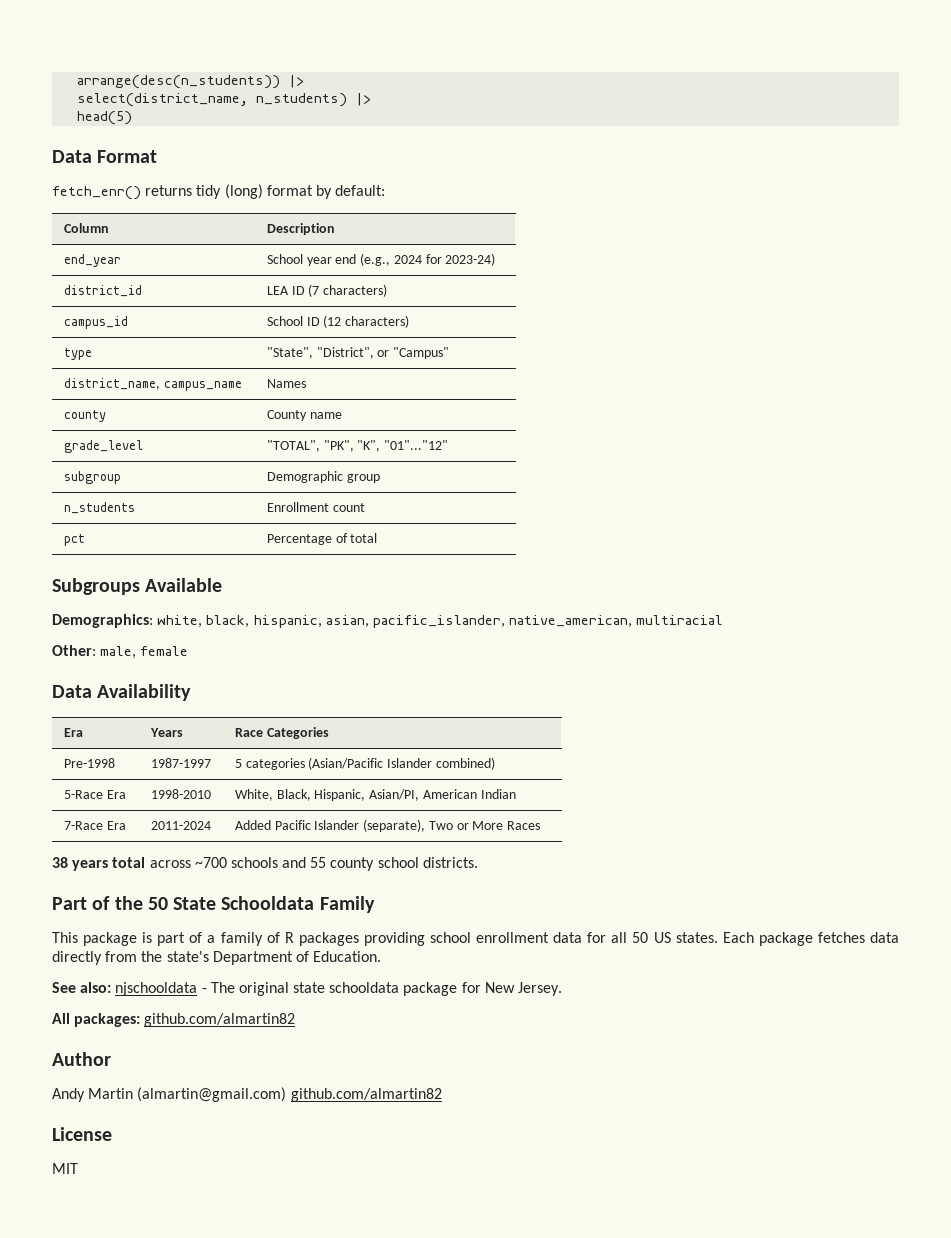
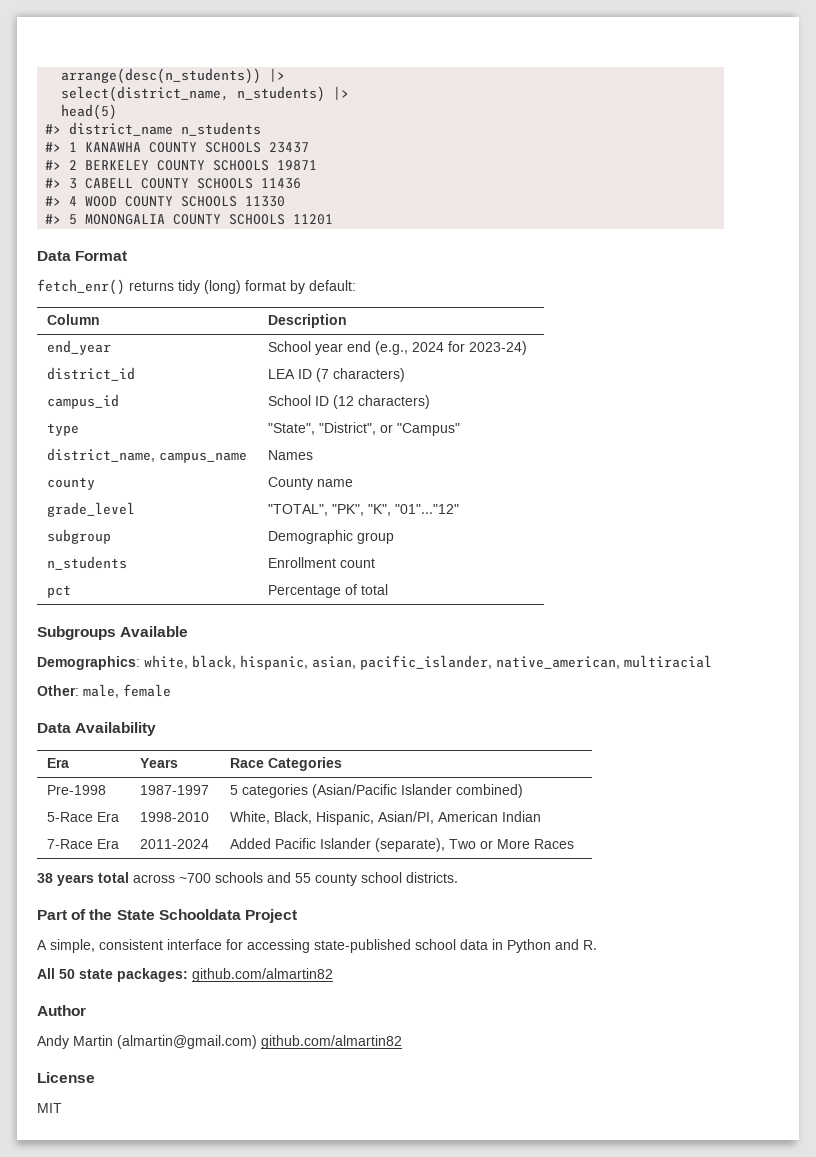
(133, 118) none -> [45,122,262,136] [45,142,310,153] [45,160,318,171] [45,178,302,189] [45,196,286,207] [45,214,334,225] // #> district_name n_students // #> 1 KANAWHA COUNTY SCHOOLS 23437 // #> 2 BERKELEY COUNTY SCHOOLS 19871 // #> 3 CABELL COUNTY SCHOOLS 11436 // #> 4 WOOD COUNTY SCHOOLS 11330 // #> 5 MONONGALIA COUNTY SCHOOLS 11201
[147,897,168,910] 50 -> (113, 914) none
[319,896,375,913] [52,932,900,946] [52,951,382,965] [52,982,563,996] Family // This package is part of a family of R packages providing school enrollment data for all 50 US states. Each package fetches data directly from the state's Department of Education. // See also: njschooldata - The original state schooldata package for New Jersey. -> [244,909,297,923] [37,939,597,953] Project // A simple, consistent interface for accessing state-published school data in Python and R.
(70, 1018) none -> [59,969,113,979] 50 state

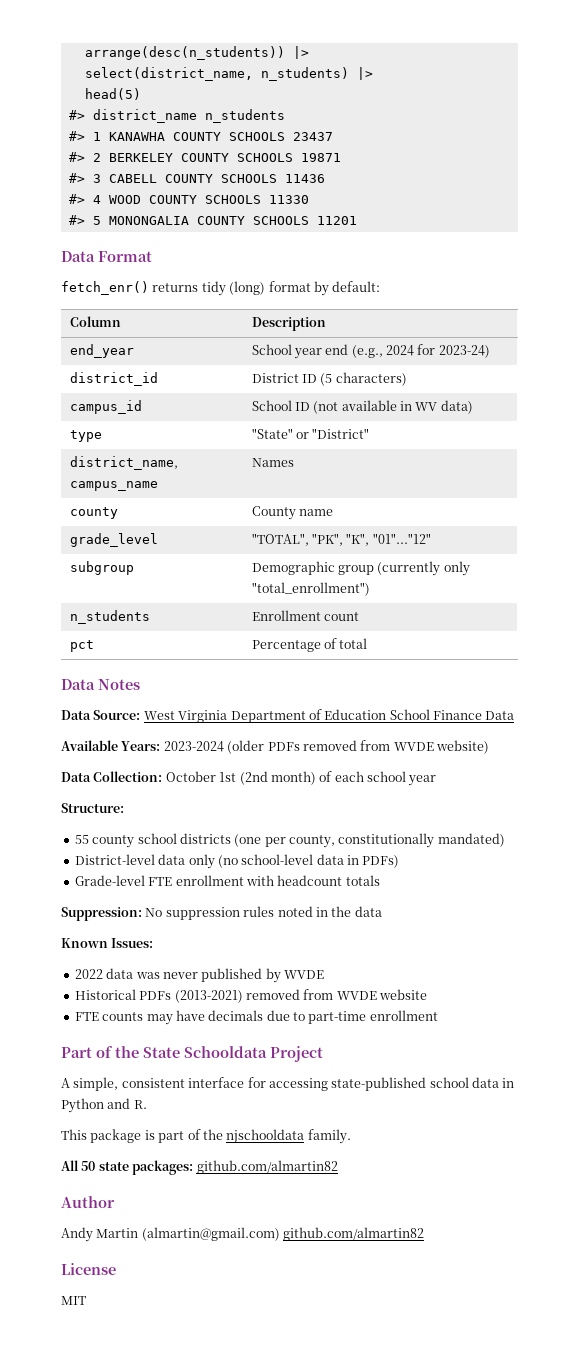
[267,368,329,382] LEA ID (7 -> [251,373,333,386] District ID (5
[332,395,430,409] [46,423,79,436] [267,422,460,436] (12 characters) // type | "State", "District", or "Campus" -> [313,400,473,414] [69,430,102,442] [251,428,370,439] (not available in WV data) // type | "State" or "District"
(394, 538) none -> [377,561,470,576] [251,582,370,596] (currently only "total_enrollment")
[37,626,189,640] [37,655,712,670] [37,684,171,698] [37,722,157,736] [46,758,69,768] [139,758,178,768] [229,757,342,771] [46,785,106,795] [139,785,209,795] [229,784,523,798] [46,812,119,822] [139,812,209,822] [229,811,541,825] [46,839,119,849] [139,839,209,849] [229,838,574,852] [37,872,458,886] Subgroups Available // Demographics: white, black, hispanic, asian, pacific_islander, native_american, multiracial // Other: male, female // Data Availability // Era | Years | Race Categories // Pre-1998 | 1987-1997 | 5 categories (Asian/Pacific Islander combined) // 5-Race Era | 1998-2010 | White, Black, Hispanic, Asian/PI, American Indian // 7-Race Era | 2011-2024 | Added Pacific Islander (separate), Two or More Races // 38 years total across ~700 schools and 55 county school districts. -> [61,679,140,690] [61,709,515,723] [61,740,489,754] [61,771,437,786] [61,803,124,813] [74,833,505,848] [74,854,400,869] [74,875,380,886] [61,906,382,921] [61,938,154,948] [74,968,324,983] [74,989,427,1003] [74,1010,438,1025] Data Notes // Data Source: West Virginia Department of Education School Finance Data // Available Years: 2023-2024 (older PDFs removed from WVDE website) // Data Collection: October 1st (2nd month) of each school year // Structure: // 55 county school districts (one per county, constitutionally mandated) // District-level data only (no school-level data in PDFs) // Grade-level FTE enrollment with headcount totals // Suppression: No suppression rules noted in the data // Known Issues: // 2022 data was never published by WVDE // Historical PDFs (2013-2021) removed from WVDE website // FTE counts may have decimals due to part-time enrollment
(597, 945) none -> [61,1129,351,1144] // This package is part of the njschooldata family.

